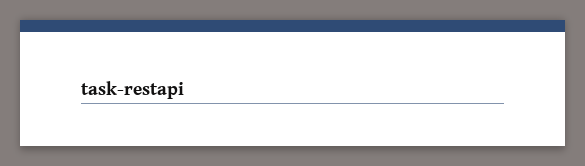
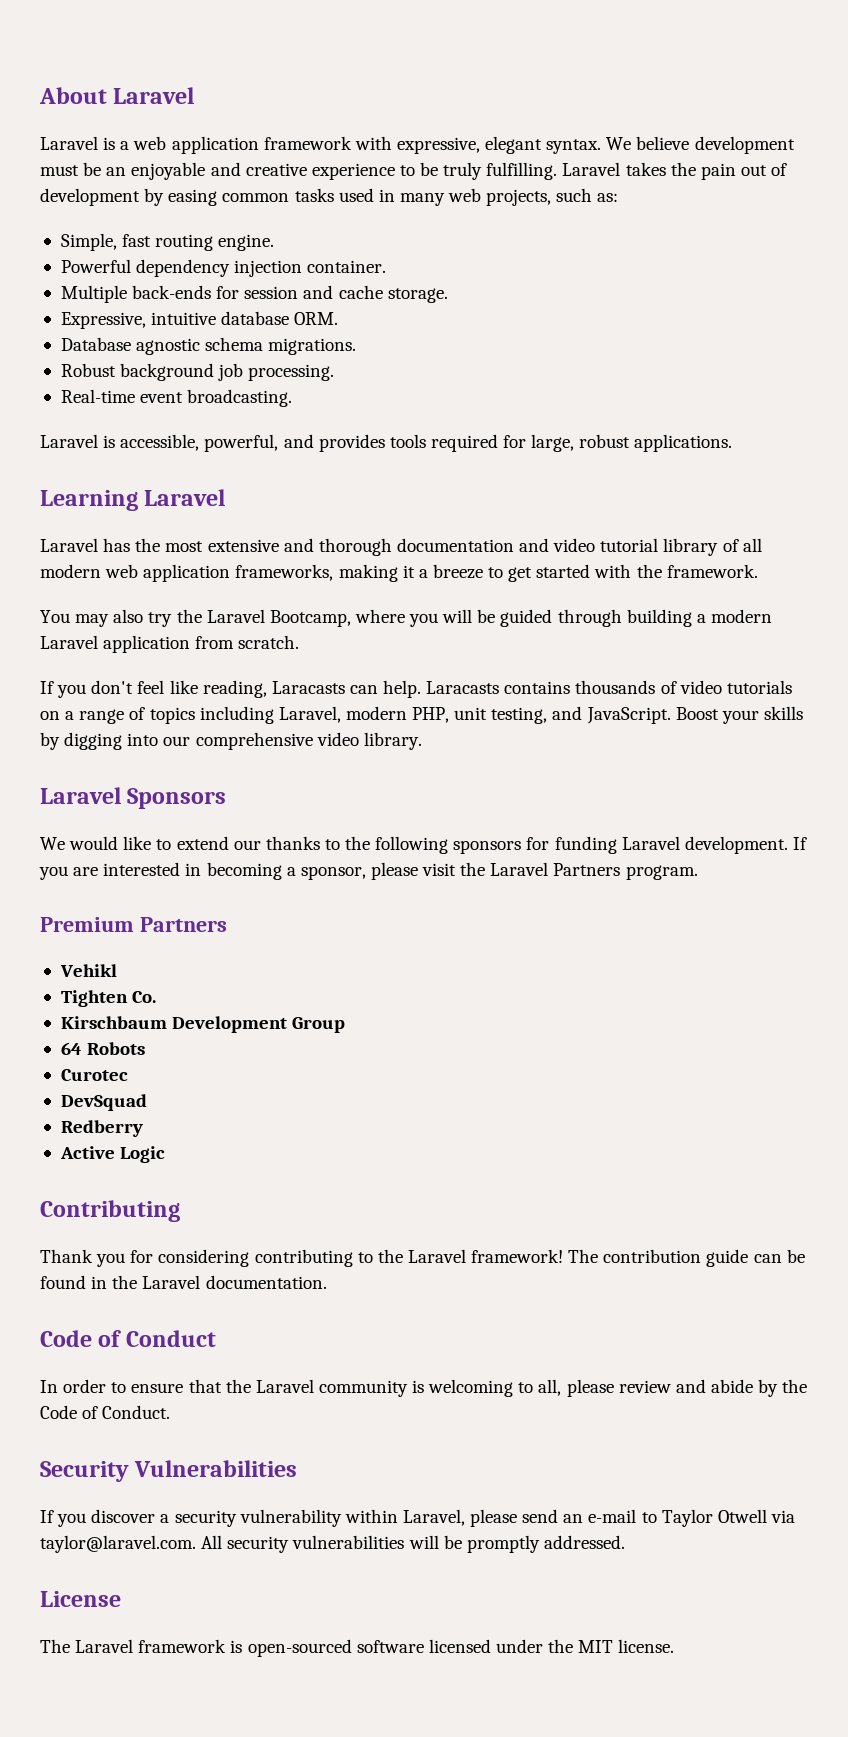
[81,81,184,99] task-restapi -> [39,87,195,104] [40,136,795,154] [40,162,788,180] [40,188,619,206] [60,233,275,251] [60,259,387,277] [60,285,448,303] [60,311,339,329] [60,337,357,355] [60,363,335,381] [60,389,293,407] [40,434,733,452] [40,489,226,511] [40,538,762,556] [40,564,758,582] [40,609,772,627] [40,635,300,653] [40,680,792,698] [40,706,803,724] [40,732,422,750] [40,787,227,809] [40,836,807,854] [39,862,698,880] [40,917,227,932] [59,964,117,977] [60,990,157,1007] [60,1016,346,1033] [60,1042,146,1055] [60,1069,128,1081] [60,1094,147,1111] [60,1120,143,1137] [59,1146,166,1163] [40,1200,180,1222] [40,1249,805,1267] [40,1275,327,1289] [40,1330,216,1347] [40,1379,808,1397] [40,1405,171,1419] [40,1460,298,1482] [40,1509,795,1527] [40,1535,625,1553] [40,1591,121,1607] [40,1639,675,1657] About Laravel // Laravel is a web application framework with expressive, elegant syntax. We believe development must be an enjoyable and creative experience to be truly fulfilling. Laravel takes the pain out of development by easing common tasks used in many web projects, such as: // Simple, fast routing engine. // Powerful dependency injection container. // Multiple back-ends for session and cache storage. // Expressive, intuitive database ORM. // Database agnostic schema migrations. // Robust background job processing. // Real-time event broadcasting. // Laravel is accessible, powerful, and provides tools required for large, robust applications. // Learning Laravel // Laravel has the most extensive and thorough documentation and video tutorial library of all modern web application frameworks, making it a breeze to get started with the framework. // You may also try the Laravel Bootcamp, where you will be guided through building a modern Laravel application from scratch. // If you don't feel like reading, Laracasts can help. Laracasts contains thousands of video tutorials on a range of topics including Laravel, modern PHP, unit testing, and JavaScript. Boost your skills by digging into our comprehensive video library. // Laravel Sponsors // We would like to extend our thanks to the following sponsors for funding Laravel development. If you are interested in becoming a sponsor, please visit the Laravel Partners program. // Premium Partners // Vehikl // Tighten Co. // Kirschbaum Development Group // 64 Robots // Curotec // DevSquad // Redberry // Active Logic // Contributing // Thank you for considering contributing to the Laravel framework! The contribution guide can be found in the Laravel documentation. // Code of Conduct // In order to ensure that the Laravel community is welcoming to all, please review and abide by the Code of Conduct. // Security Vulnerabilities // If you discover a security vulnerability within Laravel, please send an e-mail to Taylor Otwell via taylor@laravel.com. All security vulnerabilities will be promptly addressed. // License // The Laravel framework is open-sourced software licensed under the MIT license.

